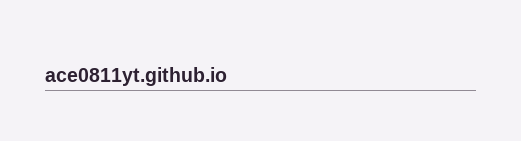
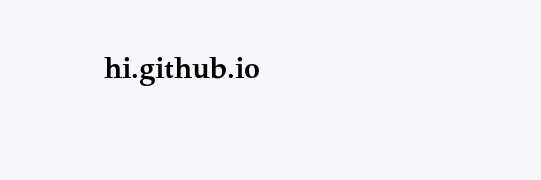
[45,67,227,86] ace0811yt.github.io -> [104,57,260,86] hi.github.io

